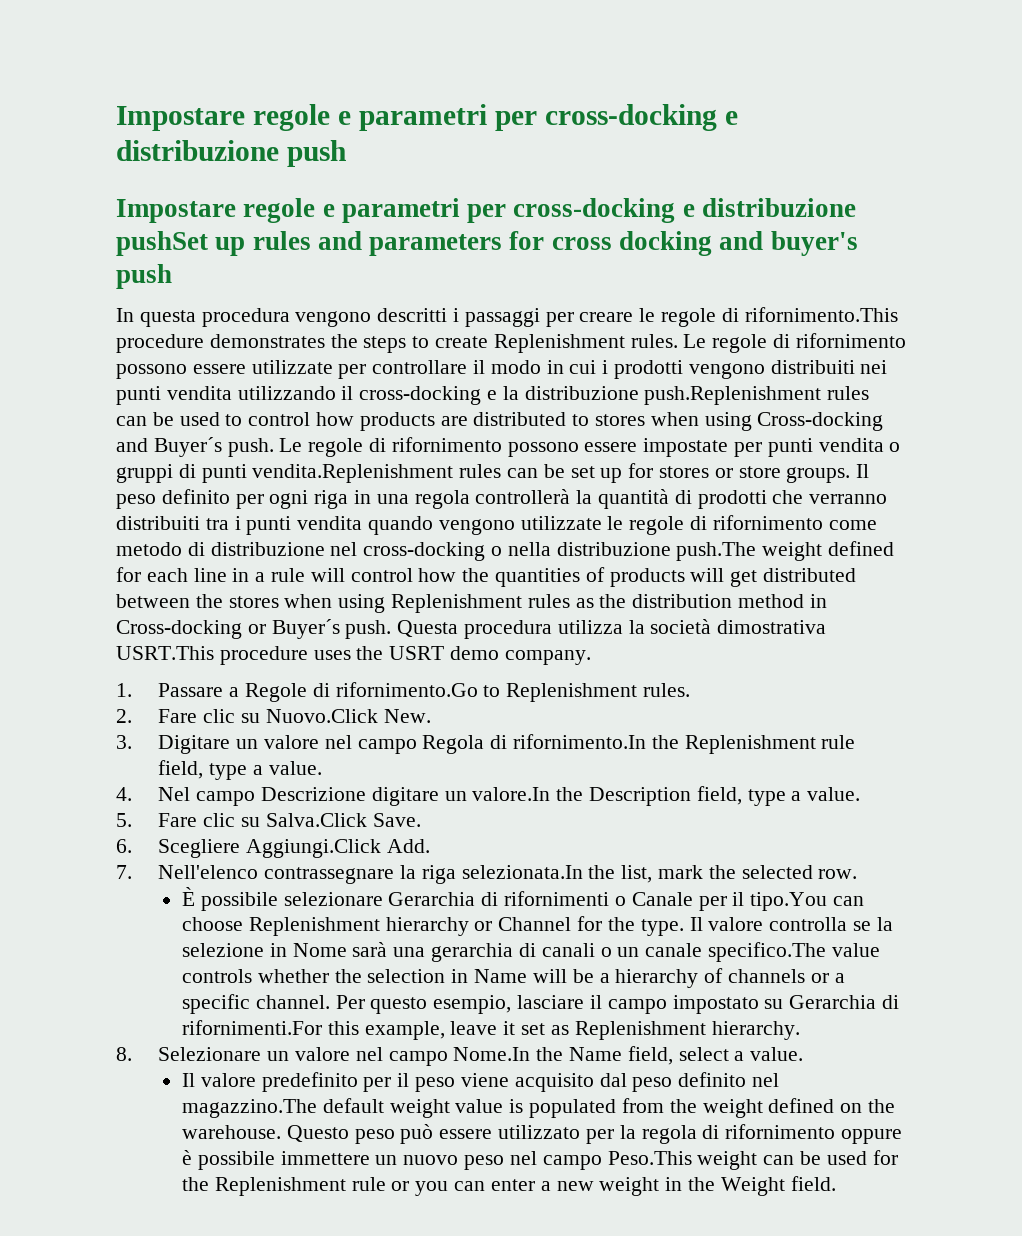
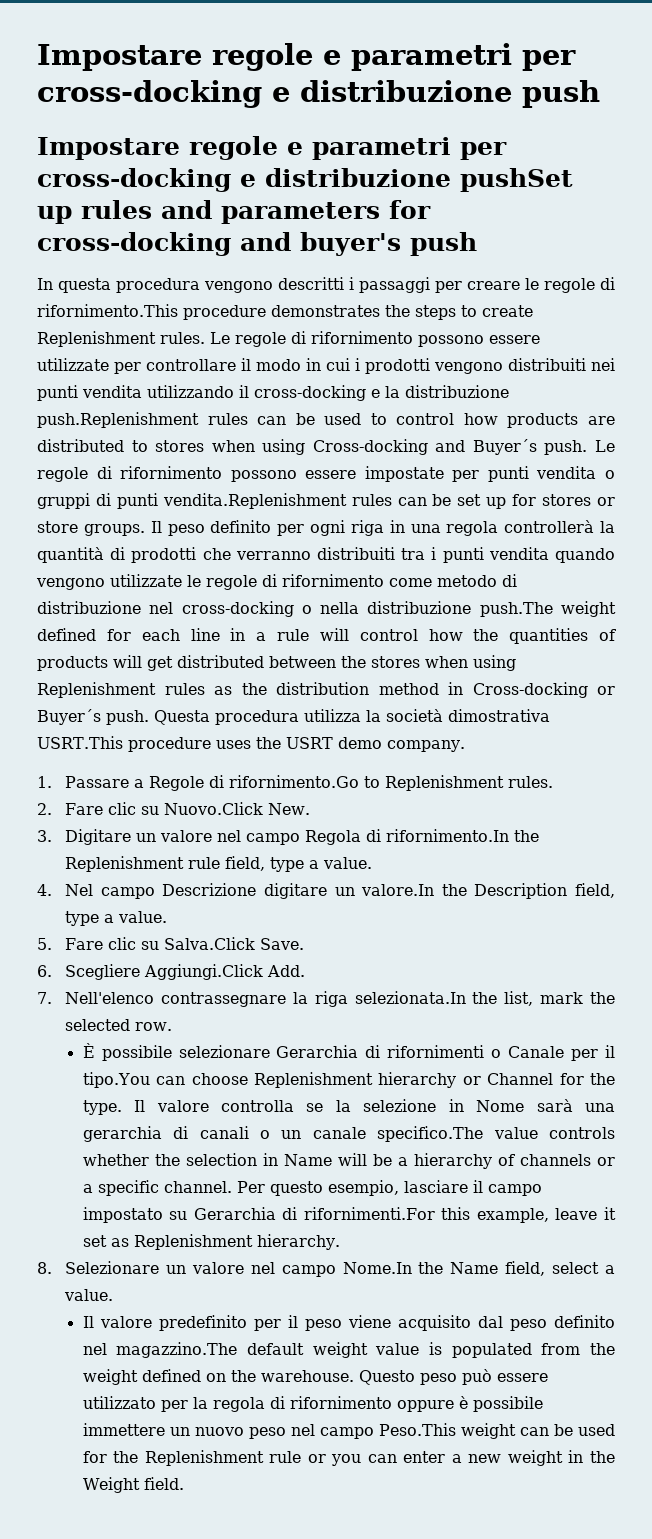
[551,231,713,256] cross docking -> [37,232,231,256] cross-docking

